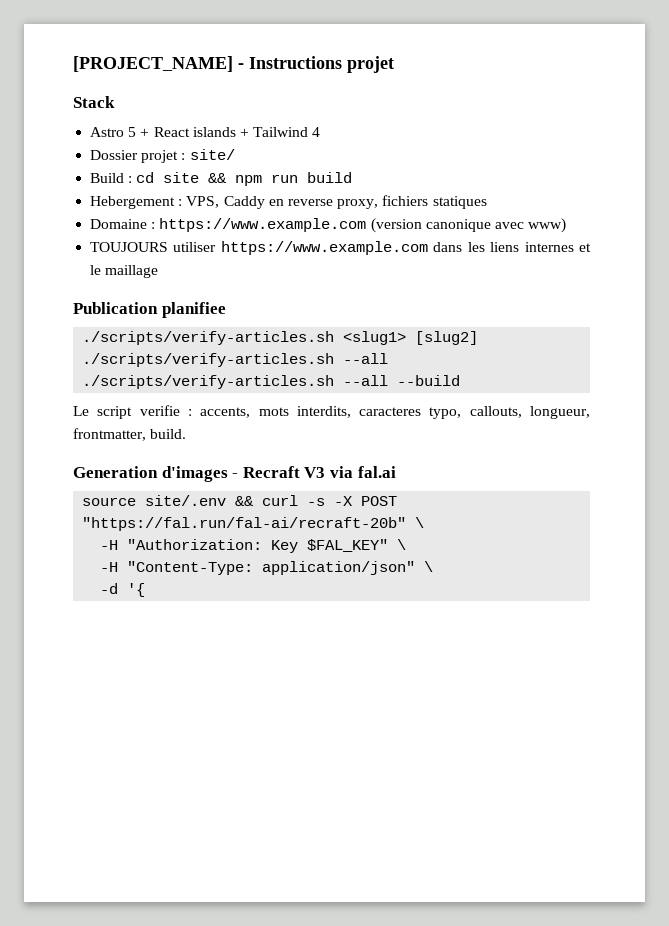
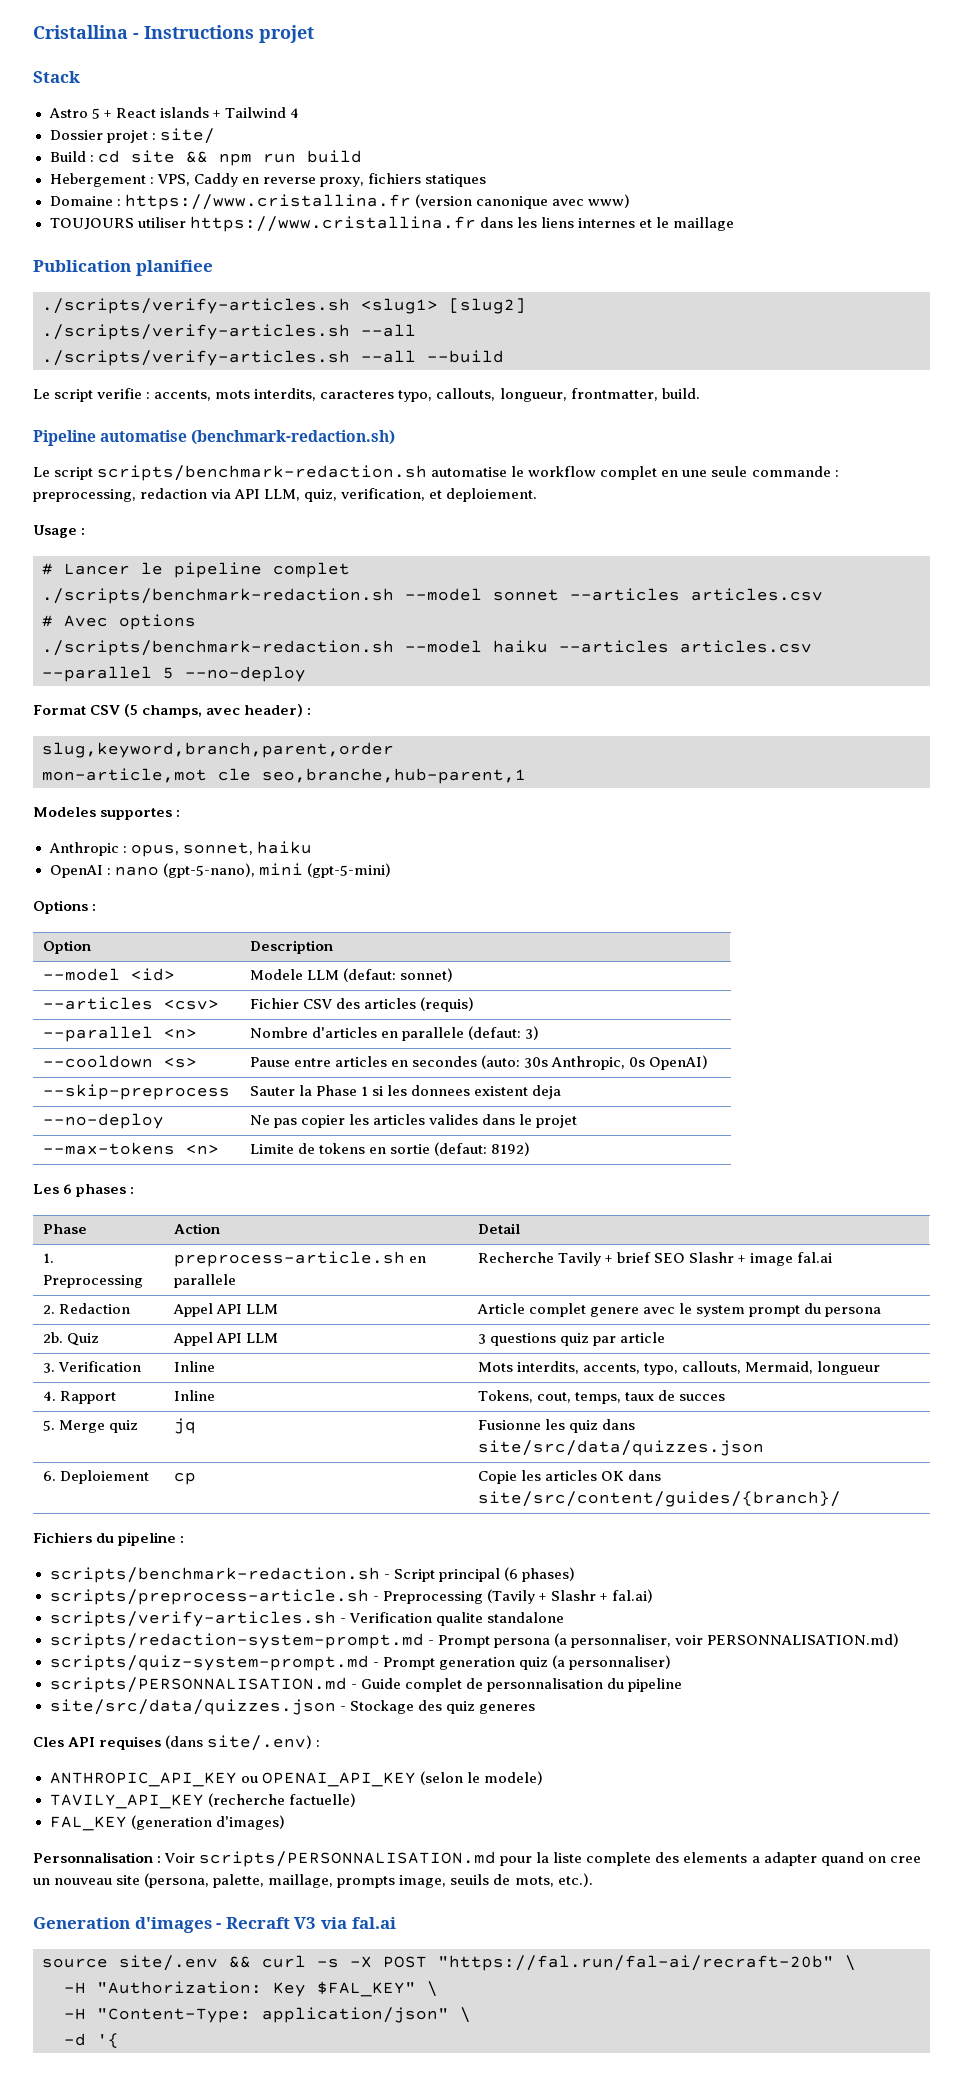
[73,56,233,72] [PROJECT_NAME] -> [33,25,128,39] Cristallina
[159,218,367,232] https://www.example.com -> [124,194,411,210] https://www.cristallina.fr
[220,241,428,255] https://www.example.com -> [189,216,476,232] https://www.cristallina.fr
(187, 434) none -> [33,430,396,446] [33,465,839,481] [33,488,538,502] [33,525,86,538] [42,562,350,578] [42,588,823,604] [42,614,196,630] [42,640,812,656] [42,666,306,682] [33,704,312,718] [42,742,394,758] [42,768,526,784] [33,807,181,820] [48,841,312,857] [49,863,391,878] [33,900,97,914] [42,940,91,954] [249,940,333,954] [42,968,175,981] [249,968,453,982] [42,997,219,1010] [249,997,474,1012] [42,1026,197,1042] [249,1026,540,1041] [42,1055,197,1068] [249,1055,709,1070] [42,1084,230,1100] [249,1085,562,1099] [42,1113,164,1129] [249,1114,578,1128] [42,1142,219,1155] [249,1142,531,1156] [33,1184,135,1197] [42,1224,87,1234] [173,1223,220,1234] [477,1223,520,1234] [42,1253,54,1263] [42,1275,143,1288] [173,1251,426,1267] [173,1274,236,1288] [477,1252,833,1266] [42,1303,130,1314] [172,1303,278,1317] [476,1303,882,1317] [42,1332,99,1346] [172,1332,278,1346] [477,1332,665,1346] [42,1361,141,1373] [173,1361,215,1372] [477,1361,881,1375] [42,1391,116,1404] [173,1390,215,1401] [477,1390,726,1404] [42,1420,138,1433] [173,1418,196,1434] [477,1419,635,1433] [477,1440,764,1456] [42,1470,149,1484] [173,1472,196,1485] [477,1470,661,1484] [477,1491,841,1507] [33,1532,185,1546] [49,1567,575,1583] [49,1589,653,1605] [49,1611,564,1627] [49,1633,899,1649] [49,1655,671,1671] [49,1677,682,1693] [49,1699,535,1715] [33,1735,321,1751] [49,1771,543,1787] [49,1793,356,1809] [49,1815,285,1831] [33,1851,921,1867] [33,1873,593,1888] // Pipeline automatise (benchmark-redaction.sh) // Le script scripts/benchmark-redaction.sh automatise le workflow complet en une seule commande : preprocessing, redaction via API LLM, quiz, verification, et deploiement. // Usage : // # Lancer le pipeline complet // ./scripts/benchmark-redaction.sh --model sonnet --articles articles.csv // # Avec options // ./scripts/benchmark-redaction.sh --model haiku --articles articles.csv --parallel 5 --no-deploy // Format CSV (5 champs, avec header) : // slug,keyword,branch,parent,order // mon-article,mot cle seo,branche,hub-parent,1 // Modeles supportes : // Anthropic : opus, sonnet, haiku // OpenAI : nano (gpt-5-nano), mini (gpt-5-mini) // Options : // Option | Description // --model <id> | Modele LLM (defaut: sonnet) // --articles <csv> | Fichier CSV des articles (requis) // --parallel <n> | Nombre d'articles en parallele (defaut: 3) // --cooldown <s> | Pause entre articles en secondes (auto: 30s Anthropic, 0s OpenAI) // --skip-preprocess | Sauter la Phase 1 si les donnees existent deja // --no-deploy | Ne pas copier les articles valides dans le projet // --max-tokens <n> | Limite de tokens en sortie (defaut: 8192) // Les 6 phases : // Phase | Action | Detail // 1. Preprocessing | preprocess-article.sh en parallele | Recherche Tavily + brief SEO Slashr + image fal.ai // 2. Redaction | Appel API LLM | Article complet genere avec le system prompt du persona // 2b. Quiz | Appel API LLM | 3 questions quiz par article // 3. Verification | Inline | Mots interdits, accents, typo, callouts, Mermaid, longueur // 4. Rapport | Inline | Tokens, cout, temps, taux de succes // 5. Merge quiz | jq | Fusionne les quiz dans site/src/data/quizzes.json // 6. Deploiement | cp | Copie les articles OK dans site/src/content/guides/{branch}/ // Fichiers du pipeline : // scripts/benchmark-redaction.sh - Script principal (6 phases) // scripts/preprocess-article.sh - Preprocessing (Tavily + Slashr + fal.ai) // scripts/verify-articles.sh - Verification qualite standalone // scripts/redaction-system-prompt.md - Prompt persona (a personnaliser, voir PERSONNALISATION.md) // scripts/quiz-system-prompt.md - Prompt generation quiz (a personnaliser) // scripts/PERSONNALISATION.md - Guide complet de personnalisation du pipeline // site/src/data/quizzes.json - Stockage des quiz generes // Cles API requises (dans site/.env) : // ANTHROPIC_API_KEY ou OPENAI_API_KEY (selon le modele) // TAVILY_API_KEY (recherche factuelle) // FAL_KEY (generation d'images) // Personnalisation : Voir scripts/PERSONNALISATION.md pour la liste complete des elements a adapter quand on cree un nouveau site (persona, palette, maillage, prompts image, seuils de mots, etc.).

